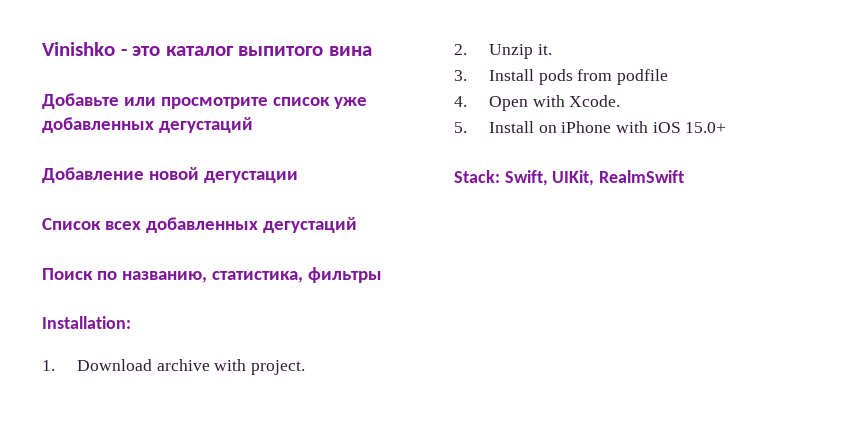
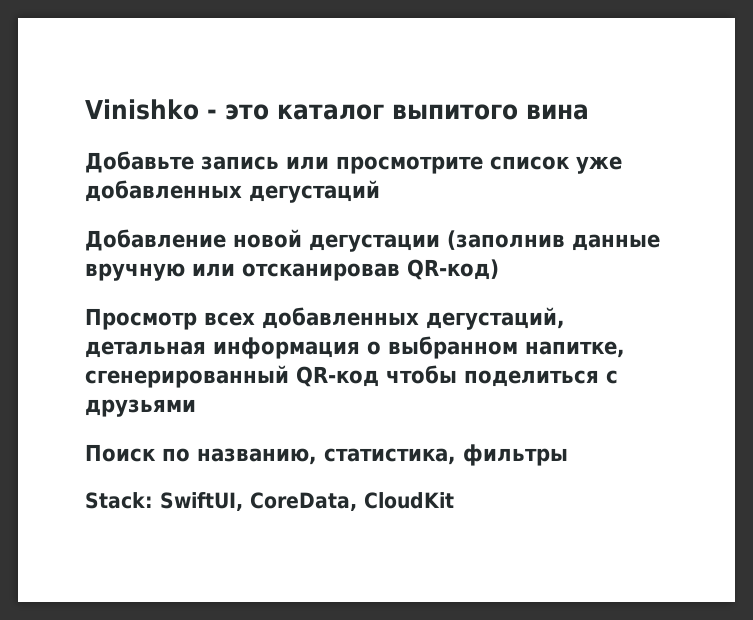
(119, 101) none -> [201,156,279,170] запись
[42,217,357,233] // Список всех добавленных дегустаций -> [447,230,660,251] [85,259,499,281] [85,307,565,330] [85,336,625,359] [85,365,618,388] [85,399,196,417] (заполнив данные вручную или отсканировав QR-код) // Просмотр всех добавленных дегустаций, детальная информация о выбранном напитке, сгенерированный QR-код чтобы поделиться с друзьями
[42,316,131,329] [42,359,305,375] [454,44,552,59] [454,69,668,85] [454,95,621,111] [454,121,727,133] [454,170,685,186] Installation: // 1. Download archive with project. // 2. Unzip it. // 3. Install pods from podfile // 4. Open with Xcode. // 5. Install on iPhone with iOS 15.0+ // Stack: Swift, UIKit, RealmSwift -> [85,492,454,511] Stack: SwiftUI, CoreData, CloudKit

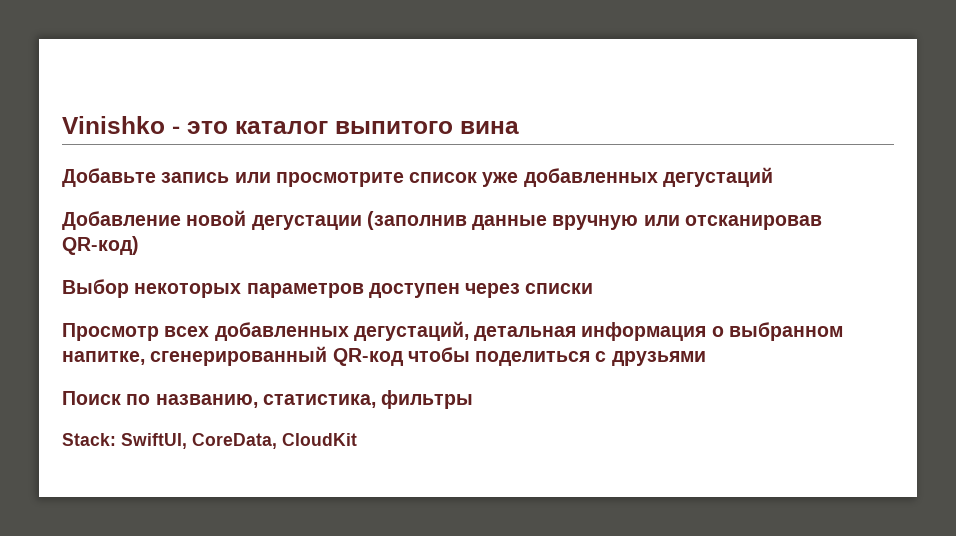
(499, 269) none -> [62,279,594,298] // Выбор некоторых параметров доступен через списки

